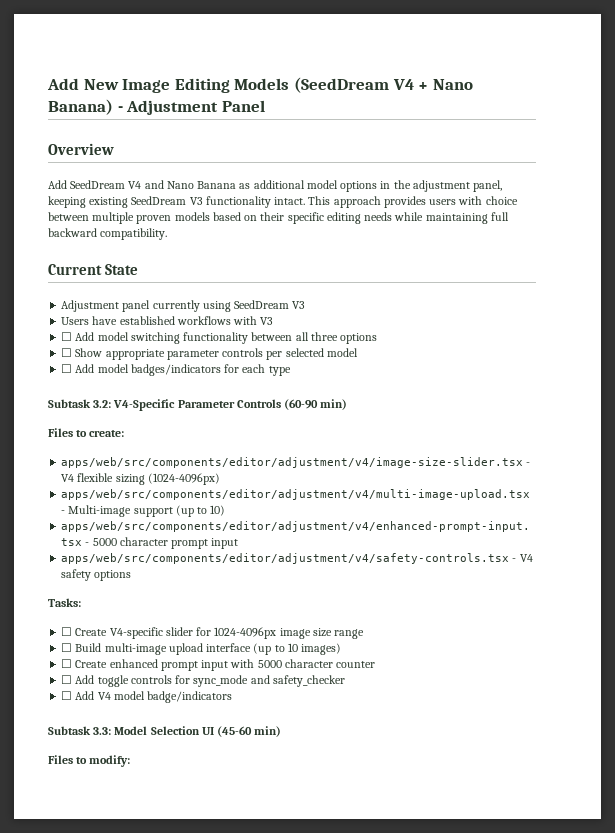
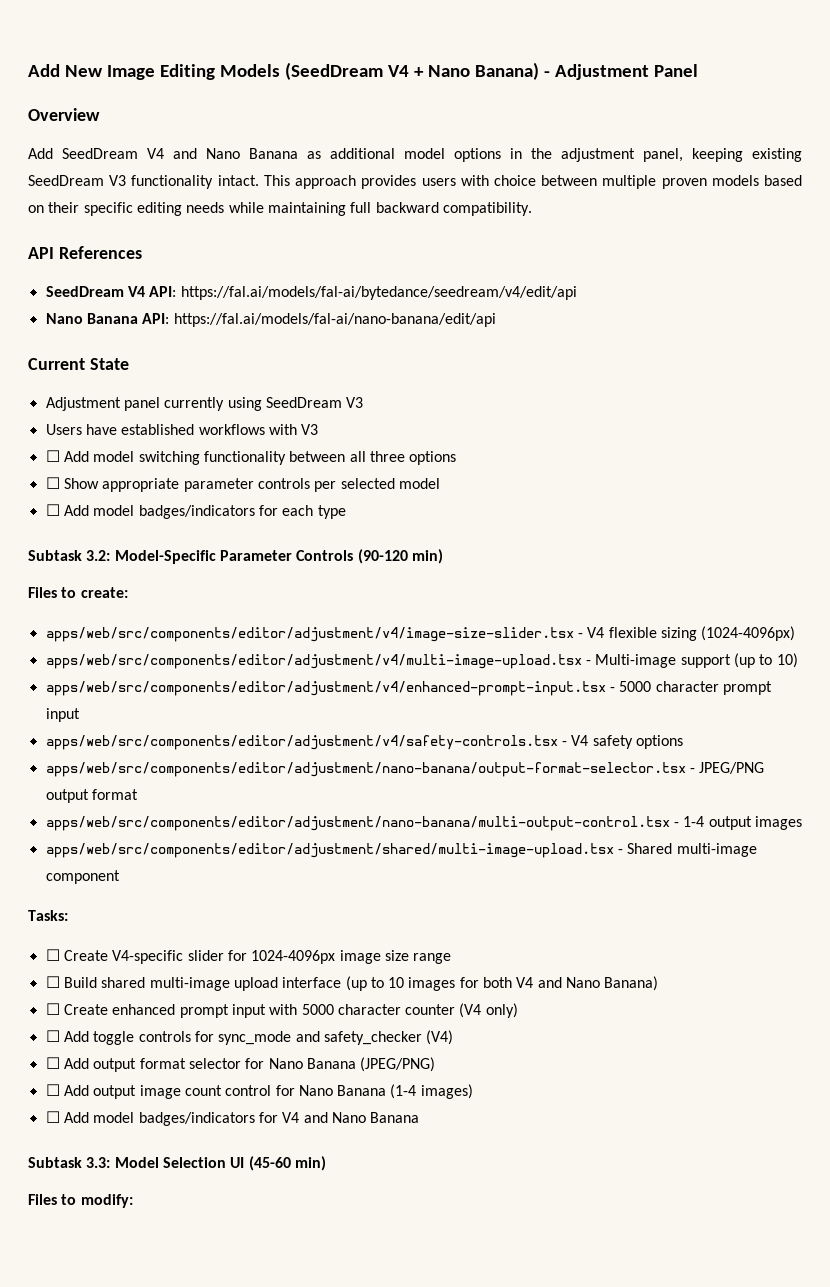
(168, 234) none -> [28,246,142,259] [45,286,577,300] [45,313,496,327] // API References // SeedDream V4 API: https://fal.ai/models/fal-ai/bytedance/seedream/v4/edit/api // Nano Banana API: https://fal.ai/models/fal-ai/nano-banana/edit/api
[113,399,176,411] V4-Specific -> [114,550,216,564] Model-Specific
[284,399,319,410] (60-90 -> [357,549,408,564] (90-120
(132, 575) none -> [45,762,765,777] [45,789,138,803] [45,816,802,831] [45,843,757,858] [45,870,120,884] // apps/web/src/components/editor/adjustment/nano-banana/output-format-selector.tsx - JPEG/PNG output format // apps/web/src/components/editor/adjustment/nano-banana/multi-output-control.tsx - 1-4 output images // apps/web/src/components/editor/adjustment/shared/multi-image-upload.tsx - Shared multi-image component
(102, 647) none -> [101,977,146,988] shared
[301,643,342,655] images) -> [408,976,659,991] images for both V4 and Nano Banana)
(376, 664) none -> [459,1003,518,1018] (V4 only)
[61,691,233,703] // ☐ Add V4 model badge/indicators -> [426,1030,454,1045] [45,1057,436,1072] [45,1084,473,1099] [45,1111,420,1126] (V4) // ☐ Add output format selector for Nano Banana (JPEG/PNG) // ☐ Add output image count control for Nano Banana (1-4 images) // ☐ Add model badges/indicators for V4 and Nano Banana

